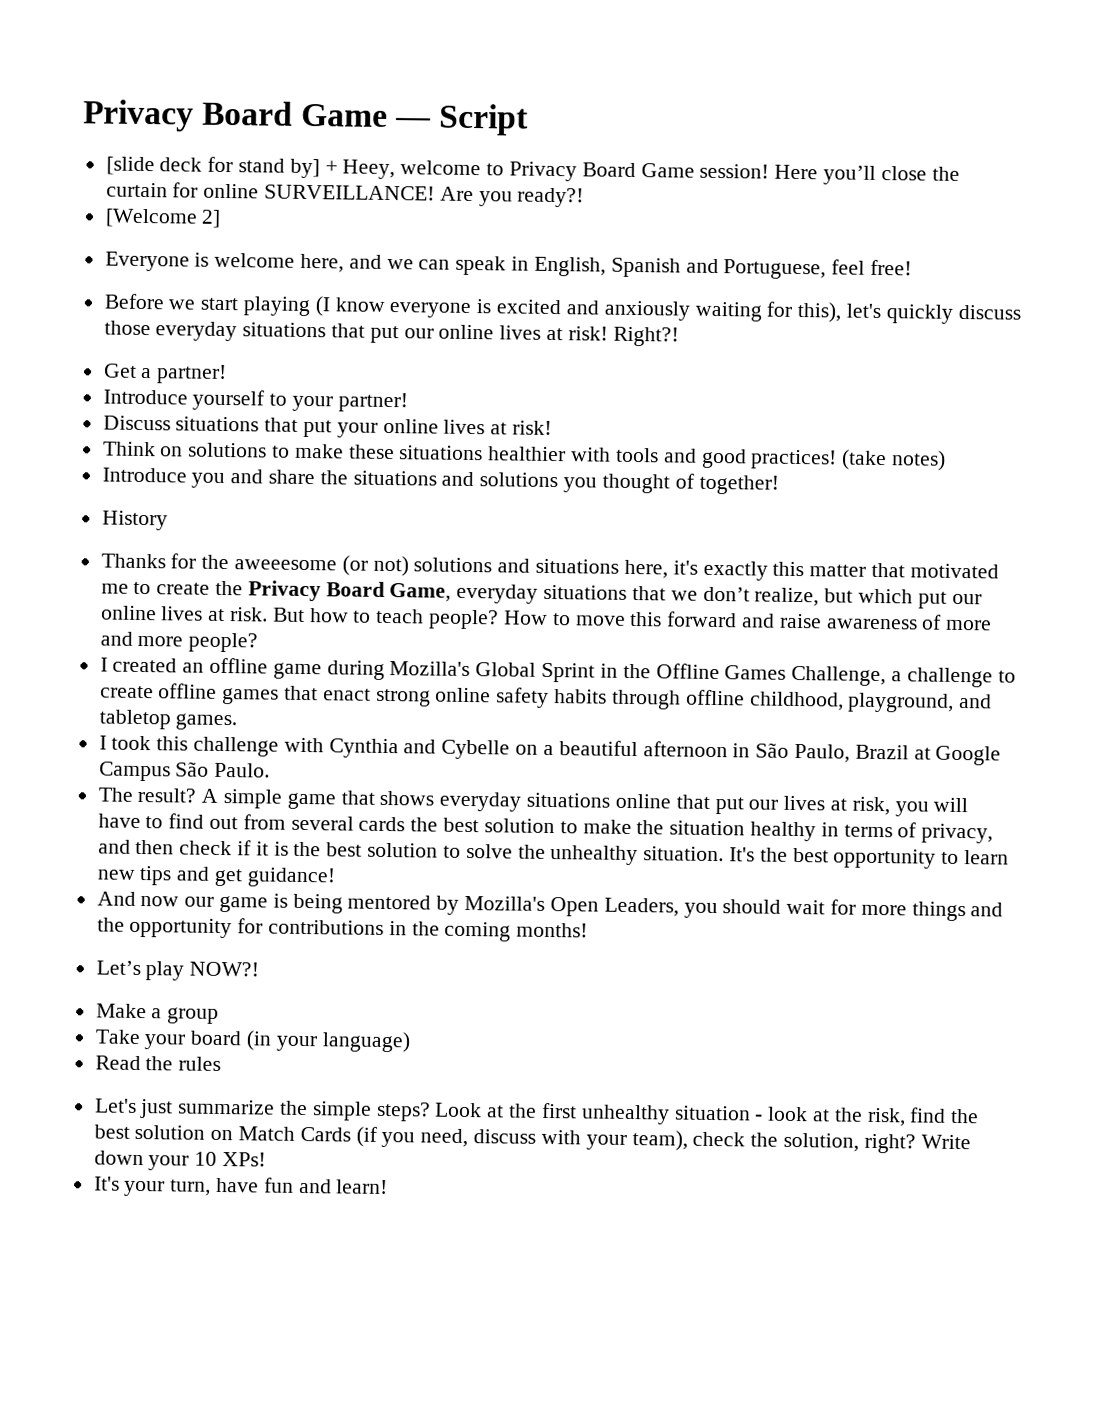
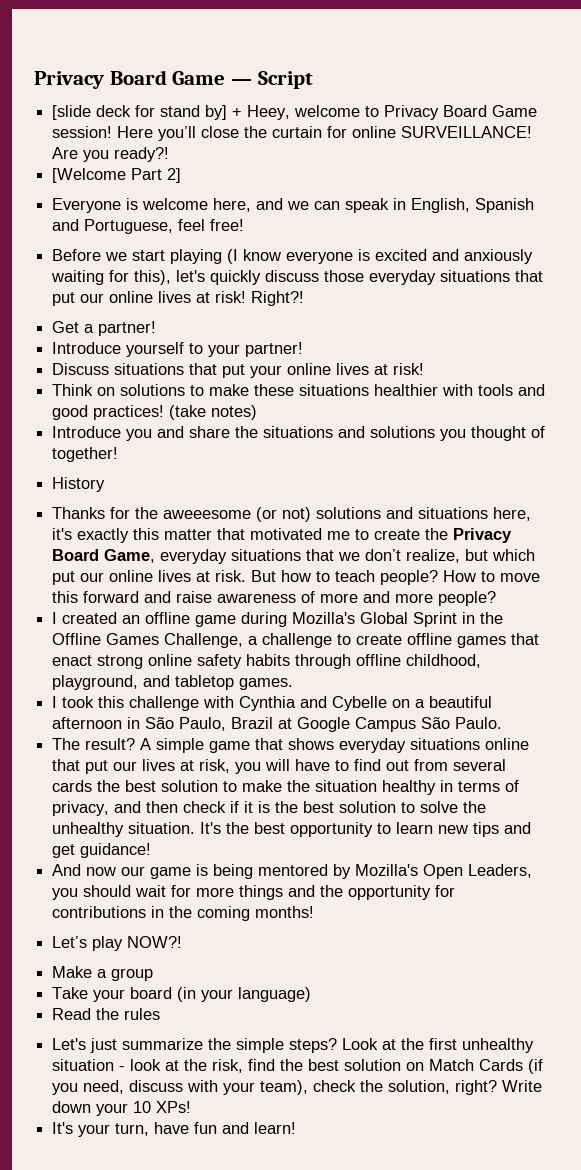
(198, 218) none -> [131,168,163,180] Part

